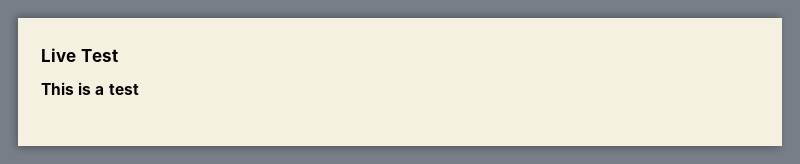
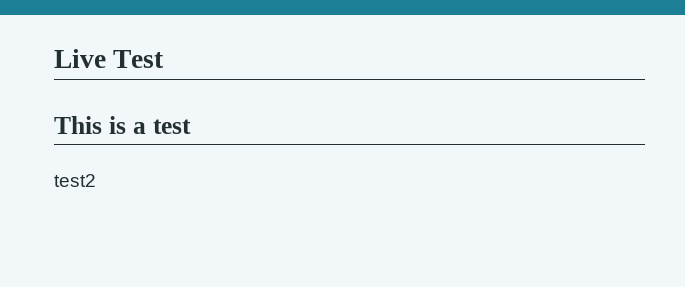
(139, 89) none -> [54,174,96,187] // test2

